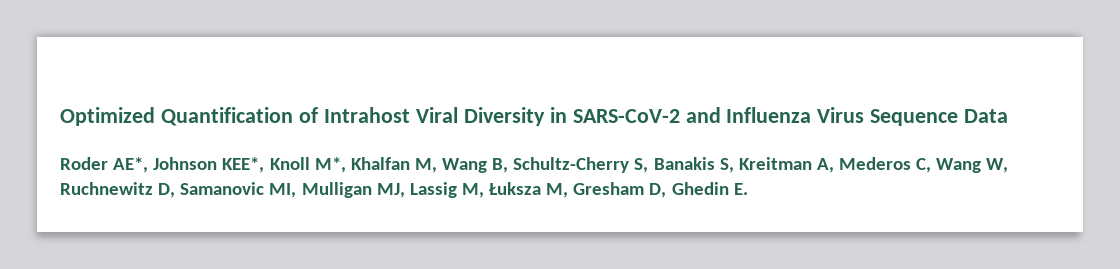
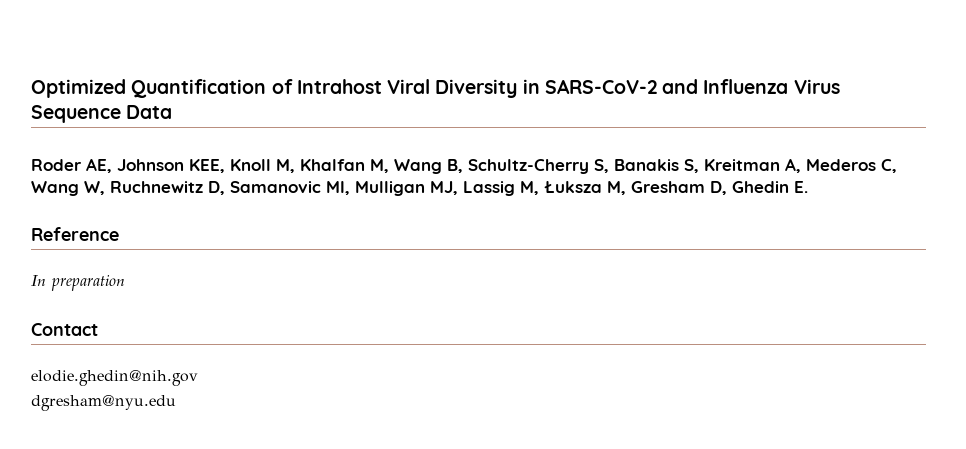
[113,157,346,173] AE*, Johnson KEE*, Knoll M*, -> [86,158,295,173] AE, Johnson KEE, Knoll M,
(748, 189) none -> [31,227,119,241] [31,275,125,291] [31,323,98,336] [31,370,198,386] [31,395,176,411] // Reference // In preparation // Contact // elodie.ghedin@nih.gov // dgresham@nyu.edu

